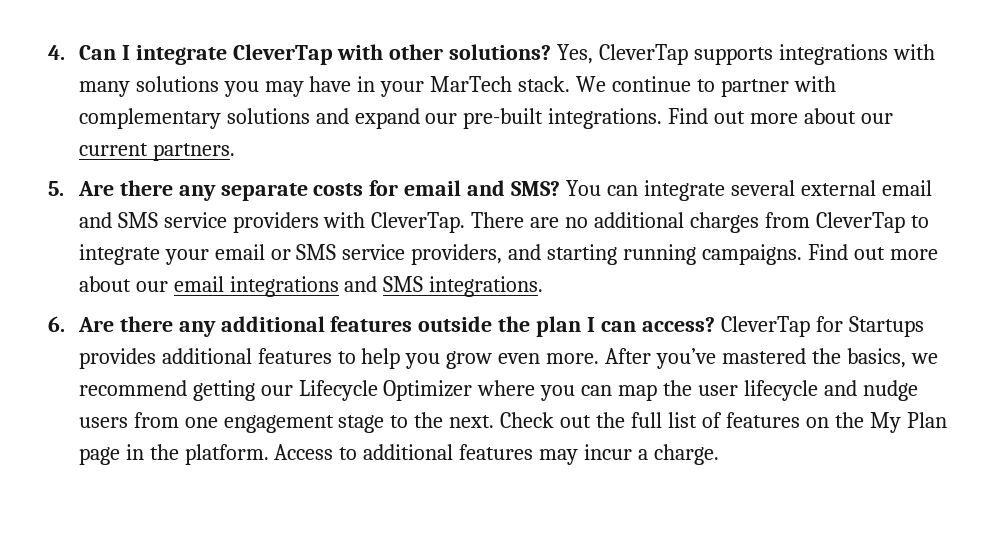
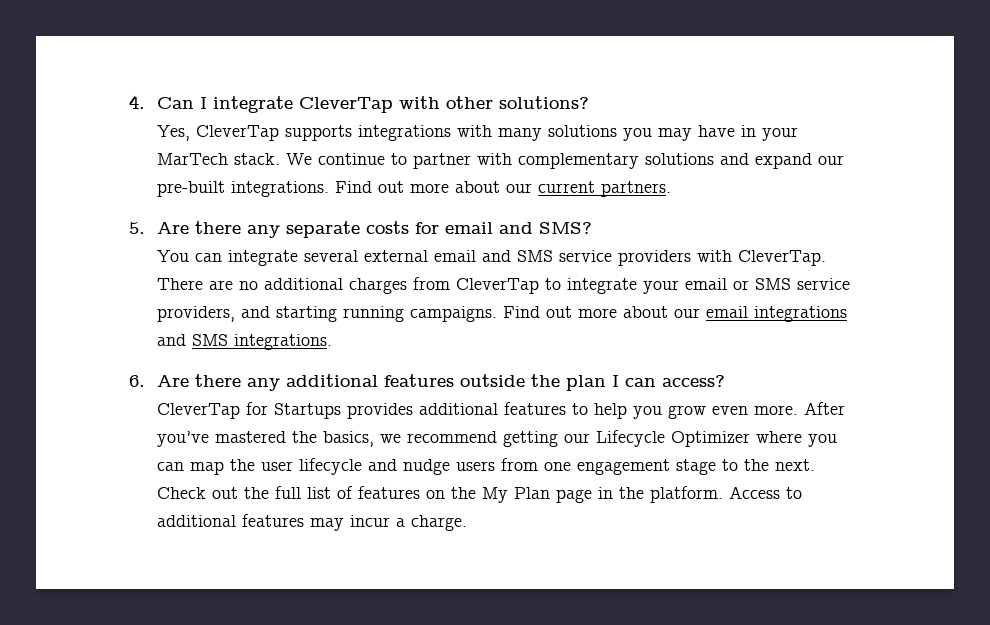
(552, 52) none -> (589, 102) //
(561, 188) none -> (592, 228) //
(716, 324) none -> (725, 381) //

